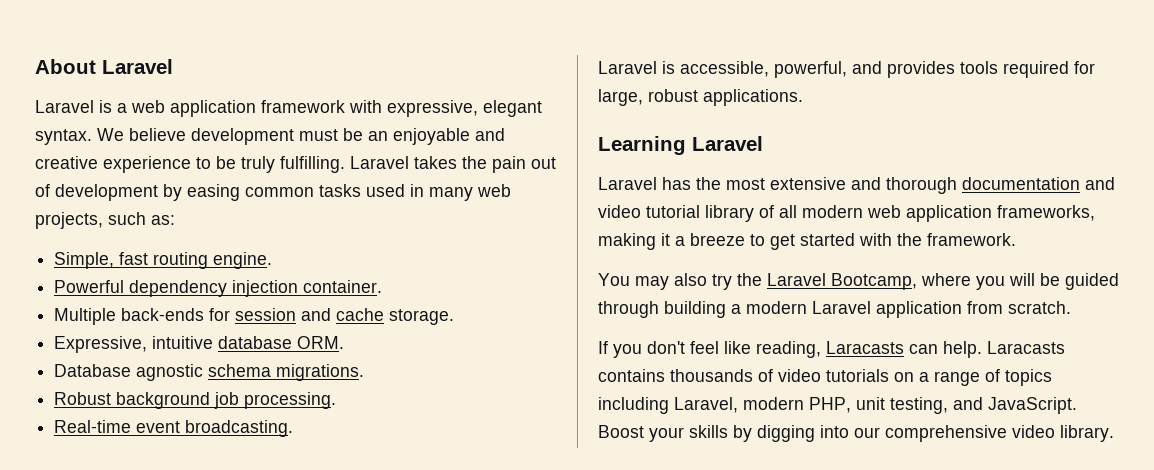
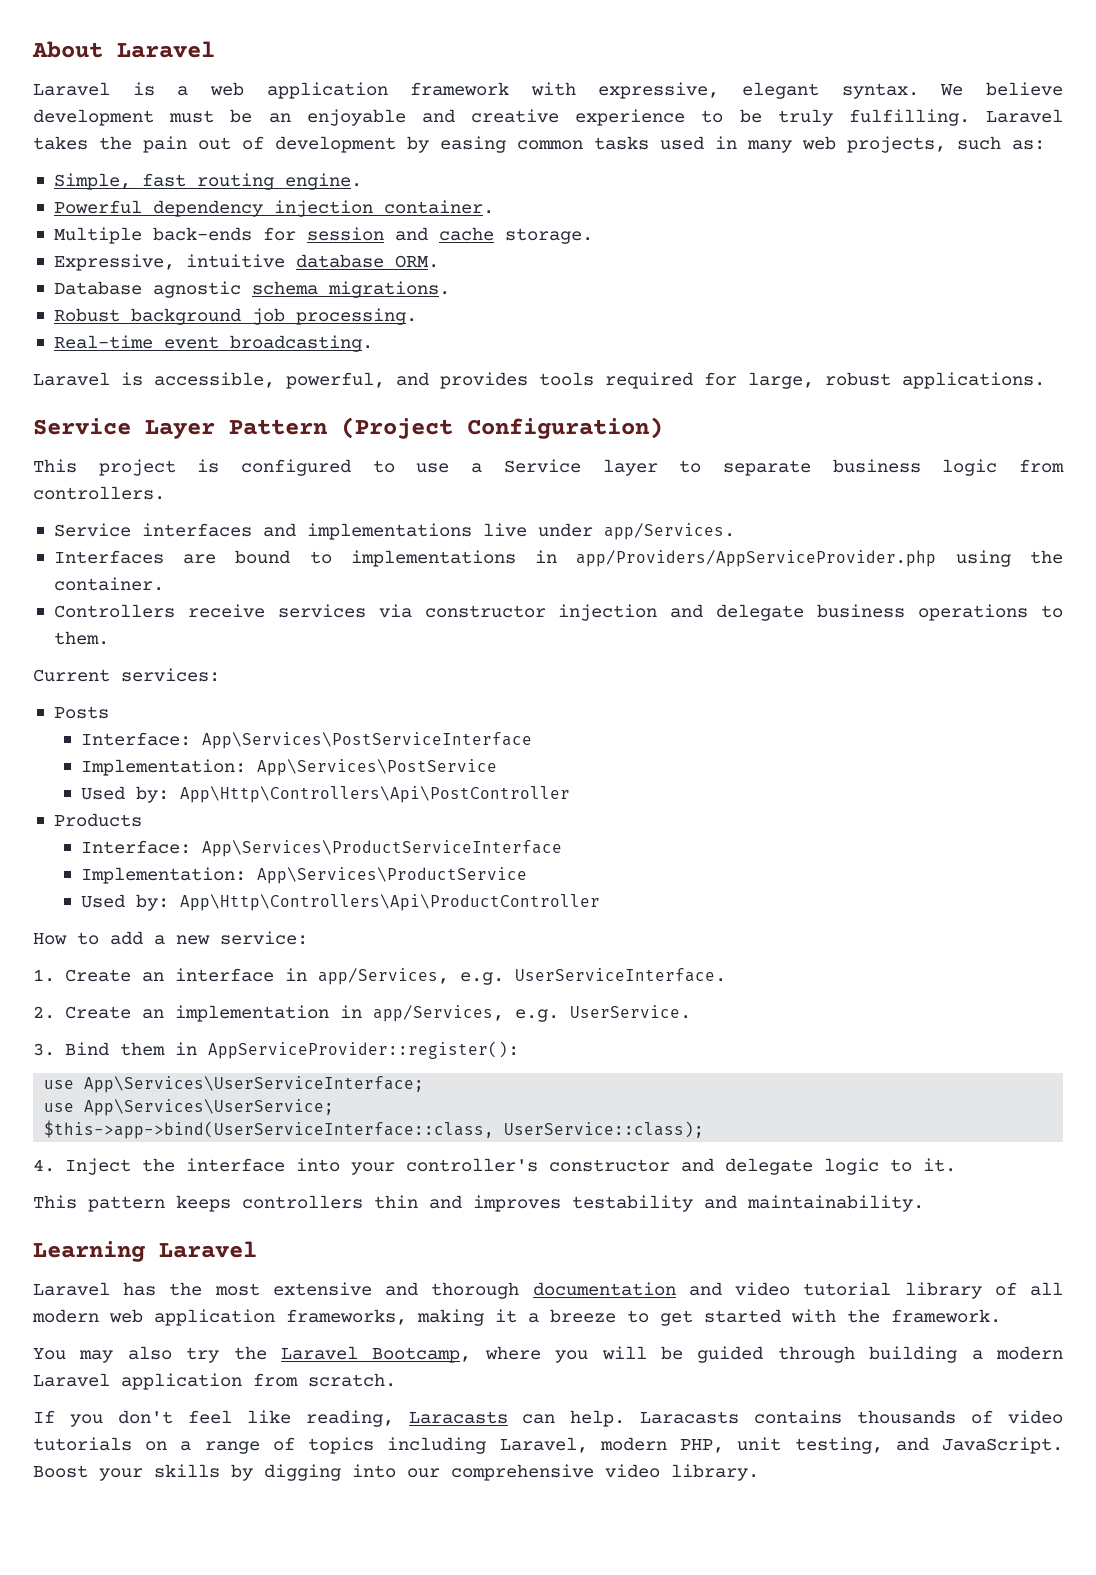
(803, 97) none -> [33,417,663,439] [33,459,1065,476] [33,486,165,500] [53,523,735,540] [53,550,1063,567] [53,577,164,591] [53,604,1063,621] [53,631,109,645] [33,668,220,682] [53,706,109,719] [81,732,533,749] [81,759,498,776] [81,786,571,803] [53,813,142,827] [81,840,563,857] [81,867,528,884] [81,894,601,911] [33,931,308,945] [33,968,726,985] [33,1005,691,1022] [33,1041,519,1059] [44,1076,425,1093] [44,1099,335,1116] [44,1120,705,1139] [33,1158,956,1175] [33,1195,924,1212] // Service Layer Pattern (Project Configuration) // This project is configured to use a Service layer to separate business logic from controllers. // Service interfaces and implementations live under app/Services. // Interfaces are bound to implementations in app/Providers/AppServiceProvider.php using the container. // Controllers receive services via constructor injection and delegate business operations to them. // Current services: // Posts // Interface: App\Services\PostServiceInterface // Implementation: App\Services\PostService // Used by: App\Http\Controllers\Api\PostController // Products // Interface: App\Services\ProductServiceInterface // Implementation: App\Services\ProductService // Used by: App\Http\Controllers\Api\ProductController // How to add a new service: // 1. Create an interface in app/Services, e.g. UserServiceInterface. // 2. Create an implementation in app/Services, e.g. UserService. // 3. Bind them in AppServiceProvider::register(): // use App\Services\UserServiceInterface; // use App\Services\UserService; // $this->app->bind(UserServiceInterface::class, UserService::class); // 4. Inject the interface into your controller's constructor and delegate logic to it. // This pattern keeps controllers thin and improves testability and maintainability.

